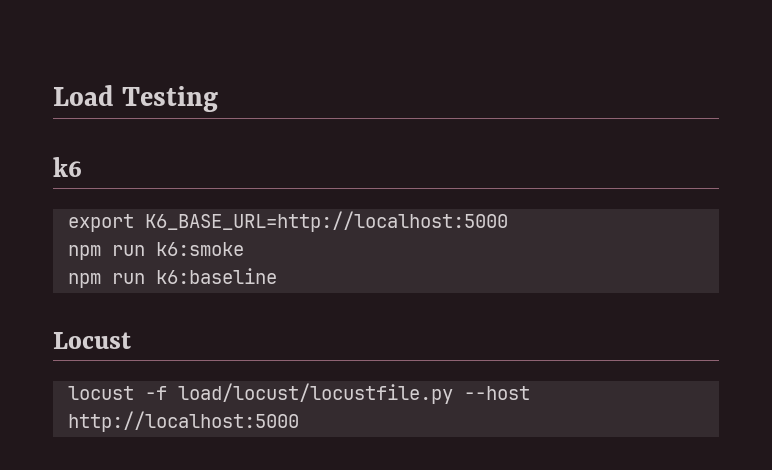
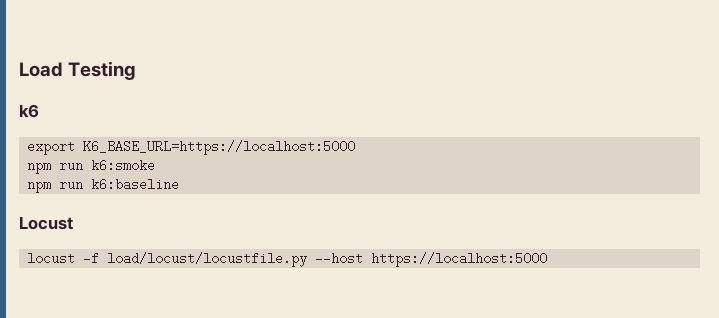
[144,211,508,232] K6_BASE_URL=http://localhost:5000 -> [83,140,356,155] K6_BASE_URL=https://localhost:5000
[67,411,299,432] http://localhost:5000 -> [371,252,548,267] https://localhost:5000

